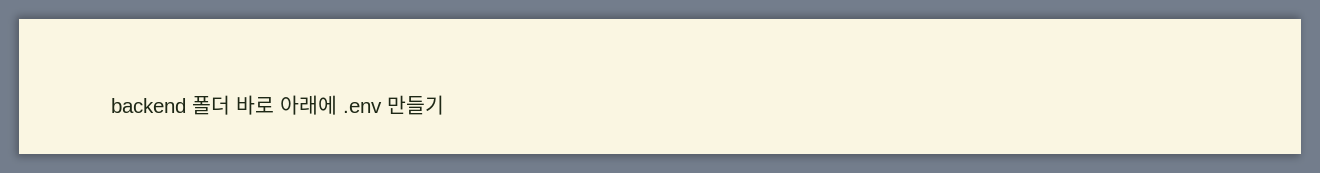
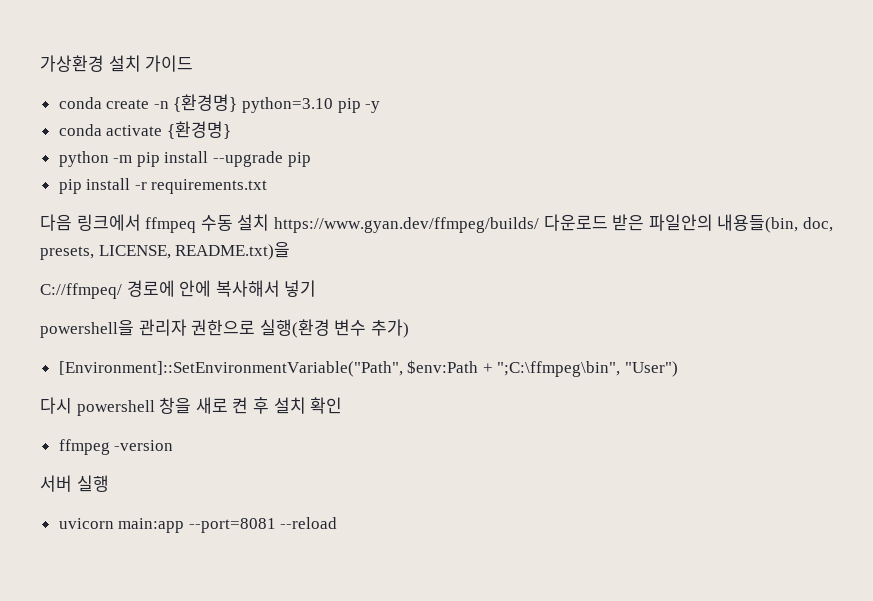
[111,95,444,115] backend 폴더 바로 아래에 .env 만들기 -> [40,55,194,72] [58,94,381,113] [58,121,231,139] [58,151,311,167] [58,178,268,194] [40,214,833,233] [40,241,291,260] [40,280,317,299] [40,319,409,338] [58,360,679,377] [40,397,343,416] [58,439,174,455] [40,475,109,492] [58,517,338,533] 가상환경 설치 가이드 // conda create -n {환경명} python=3.10 pip -y // conda activate {환경명} // python -m pip install --upgrade pip // pip install -r requirements.txt // 다음 링크에서 ffmpeq 수동 설치 https://www.gyan.dev/ffmpeg/builds/ 다운로드 받은 파일안의 내용들(bin, doc, presets, LICENSE, README.txt)을 // C://ffmpeq/ 경로에 안에 복사해서 넣기 // powershell을 관리자 권한으로 실행(환경 변수 추가) // [Environment]::SetEnvironmentVariable("Path", $env:Path + ";C:\ffmpeg\bin", "User") // 다시 powershell 창을 새로 켠 후 설치 확인 // ffmpeg -version // 서버 실행 // uvicorn main:app --port=8081 --reload

